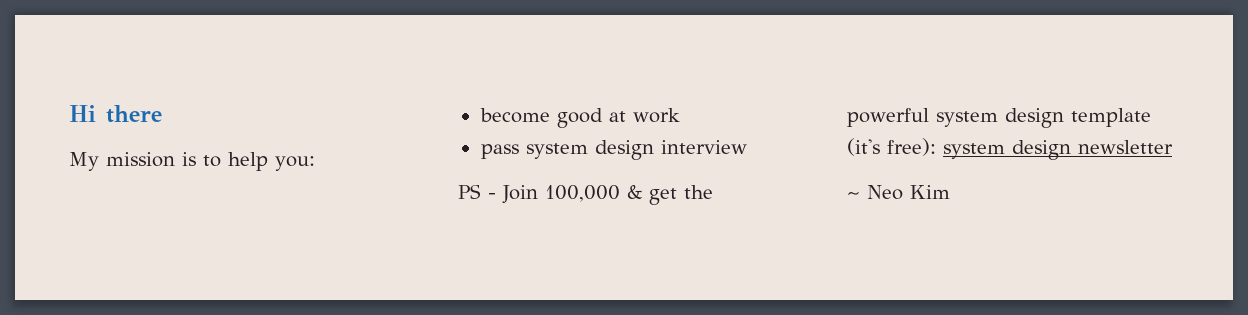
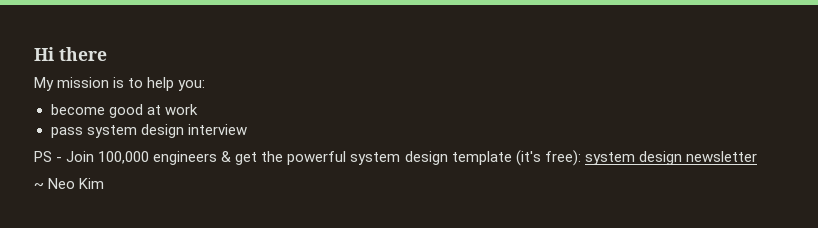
(620, 193) none -> [153,151,218,165] engineers

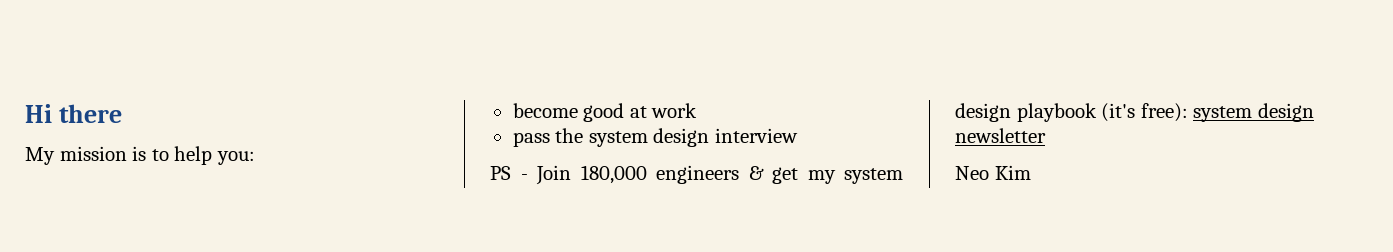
(83, 132) none -> [555,128,584,143] the
[98,151,150,164] 100,000 -> [580,165,647,184] 180,000
[261,151,512,165] the powerful system design template -> [807,168,903,184] [955,103,1097,122] my system design playbook
[34,183,44,189] ~ -> (1046, 135) none

